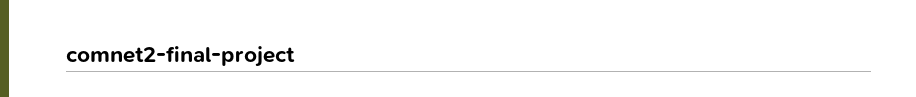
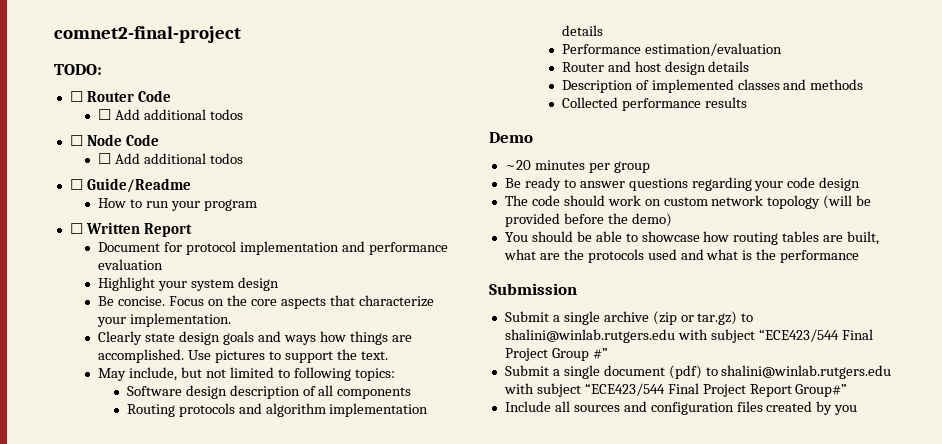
(295, 56) none -> [54,64,102,75] [69,90,171,102] [98,109,244,120] [69,134,159,146] [98,153,244,164] [69,178,191,193] [98,198,258,211] [69,222,192,237] [98,241,448,255] [98,259,164,270] [98,277,280,291] [98,295,434,309] [97,313,232,327] [98,331,412,345] [98,349,388,363] [98,367,395,381] [126,385,412,399] [126,403,429,417] [561,25,603,36] [561,43,782,56] [561,61,750,75] [561,79,864,93] [561,97,747,111] [489,132,533,143] [504,160,650,173] [504,177,861,191] [504,195,872,209] [504,213,672,227] [504,231,880,245] [503,249,860,263] [489,283,577,295] [504,311,754,325] [504,329,873,343] [504,348,608,361] [504,365,892,379] [503,383,848,397] [504,401,858,415] // TODO: // ☐ Router Code // ☐ Add additional todos // ☐ Node Code // ☐ Add additional todos // ☐ Guide/Readme // How to run your program // ☐ Written Report // Document for protocol implementation and performance evaluation // Highlight your system design // Be concise. Focus on the core aspects that characterize your implementation. // Clearly state design goals and ways how things are accomplished. Use pictures to support the text. // May include, but not limited to following topics: // Software design description of all components // Routing protocols and algorithm implementation details // Performance estimation/evaluation // Router and host design details // Description of implemented classes and methods // Collected performance results // Demo // ~20 minutes per group // Be ready to answer questions regarding your code design // The code should work on custom network topology (will be provided before the demo) // You should be able to showcase how routing tables are built, what are the protocols used and what is the performance // Submission // Submit a single archive (zip or tar.gz) to shalini@winlab.rutgers.edu with subject “ECE423/544 Final Project Group #” // Submit a single document (pdf) to shalini@winlab.rutgers.edu with subject “ECE423/544 Final Project Report Group#” // Include all sources and configuration files created by you

